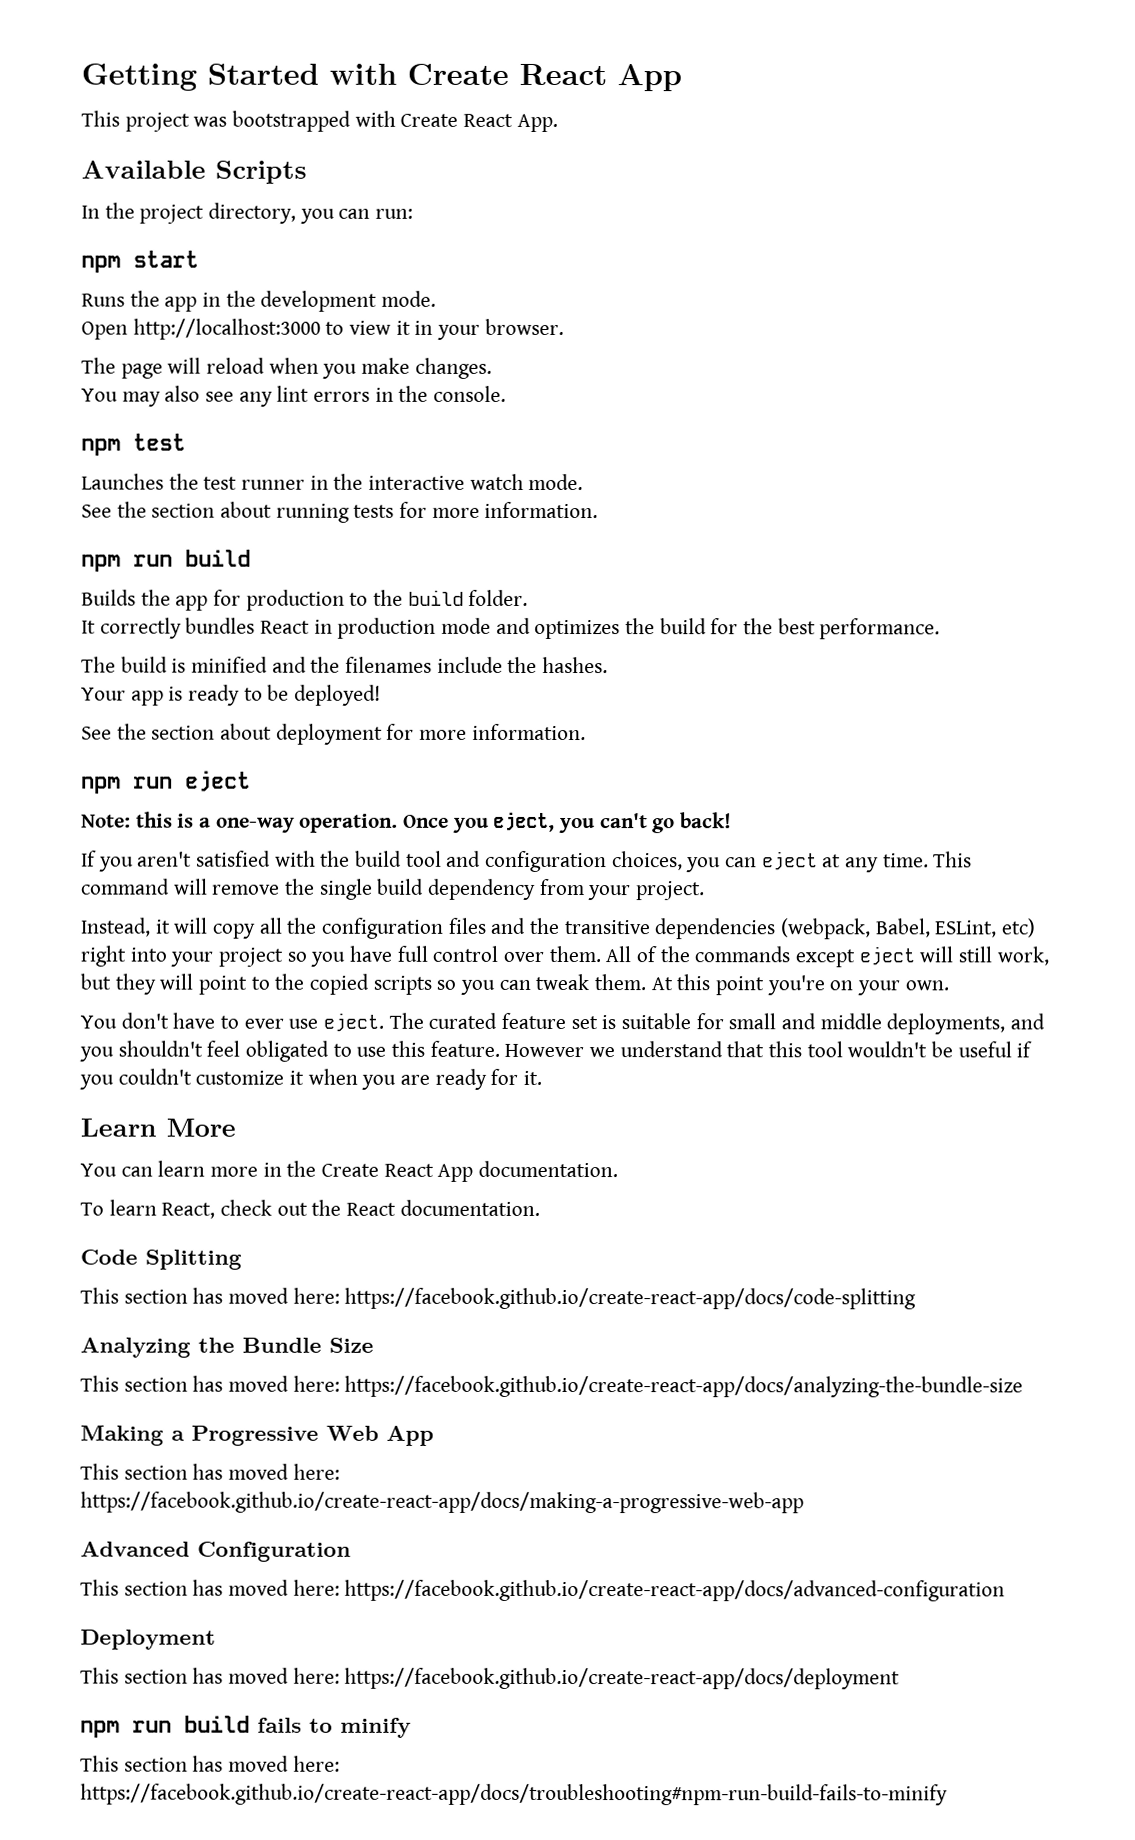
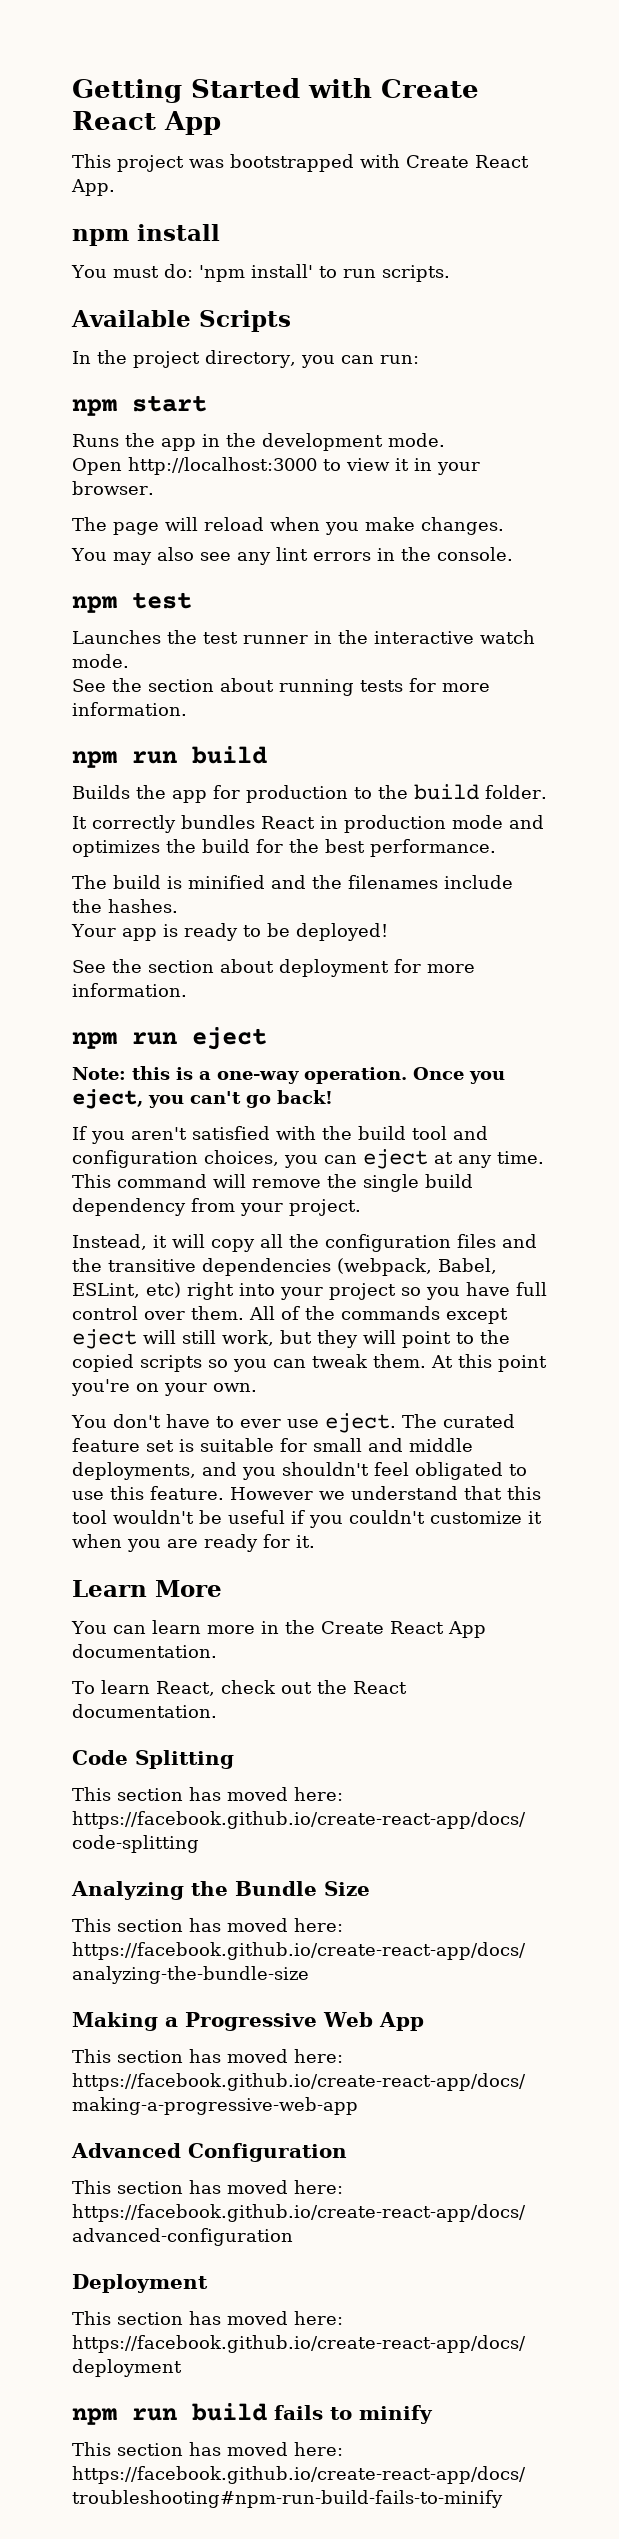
(558, 122) none -> [72,224,220,246] [71,264,450,282] // npm install // You must do: 'npm install' to run scripts.

